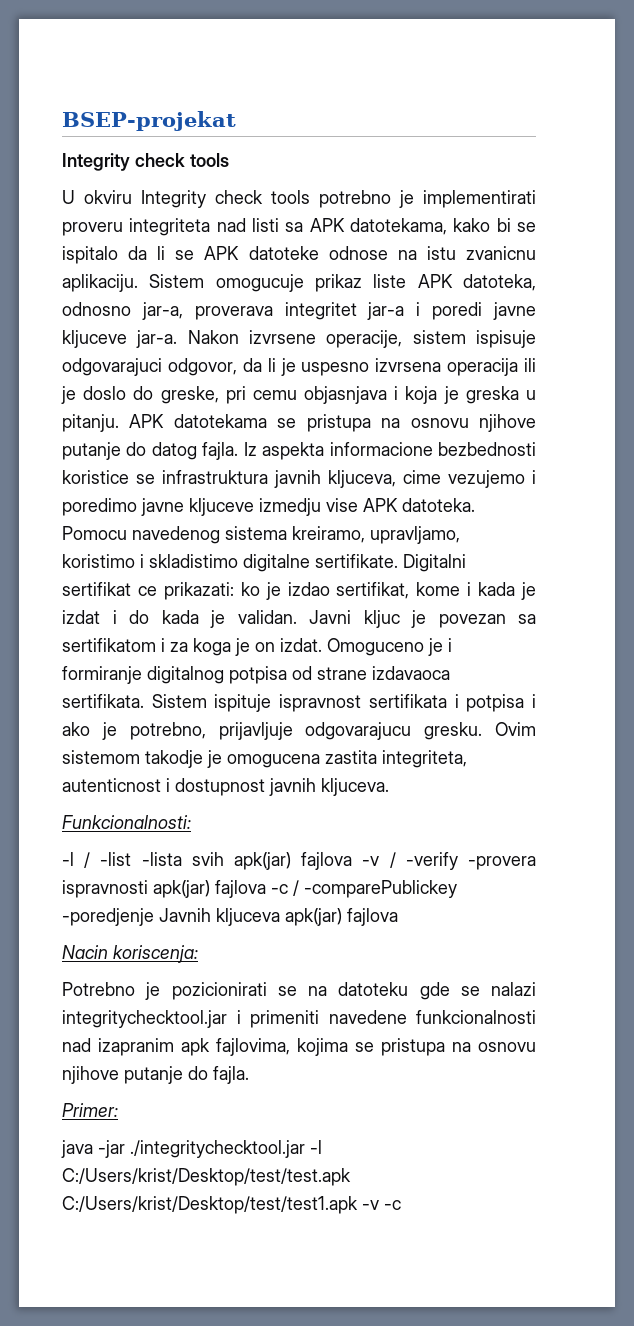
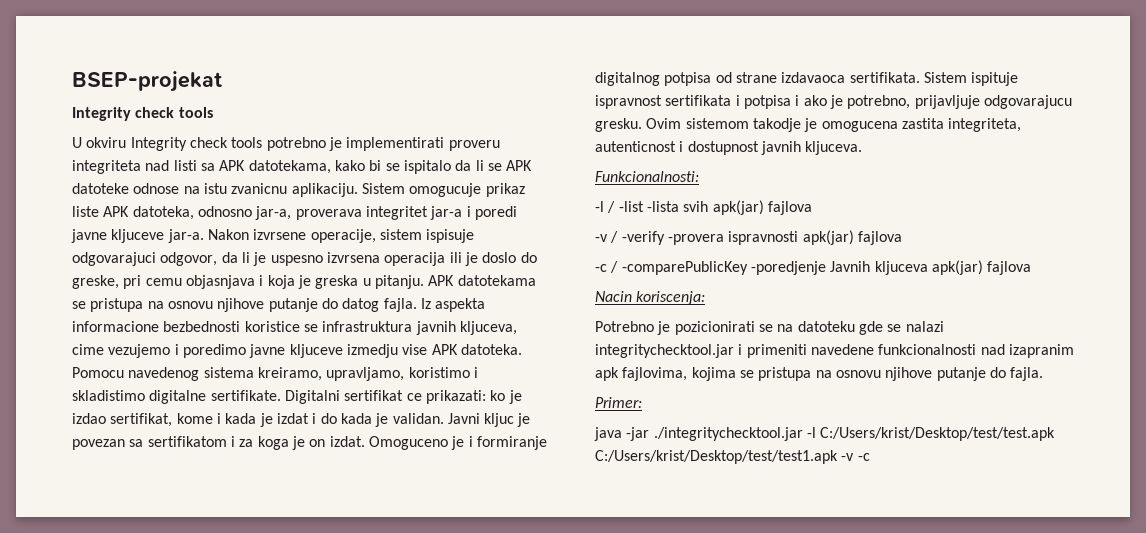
(353, 861) none -> (812, 208) //
(266, 889) none -> (902, 238) //
[304,880,457,898] -comparePublickey -> [621,261,748,275] -comparePublicKey

